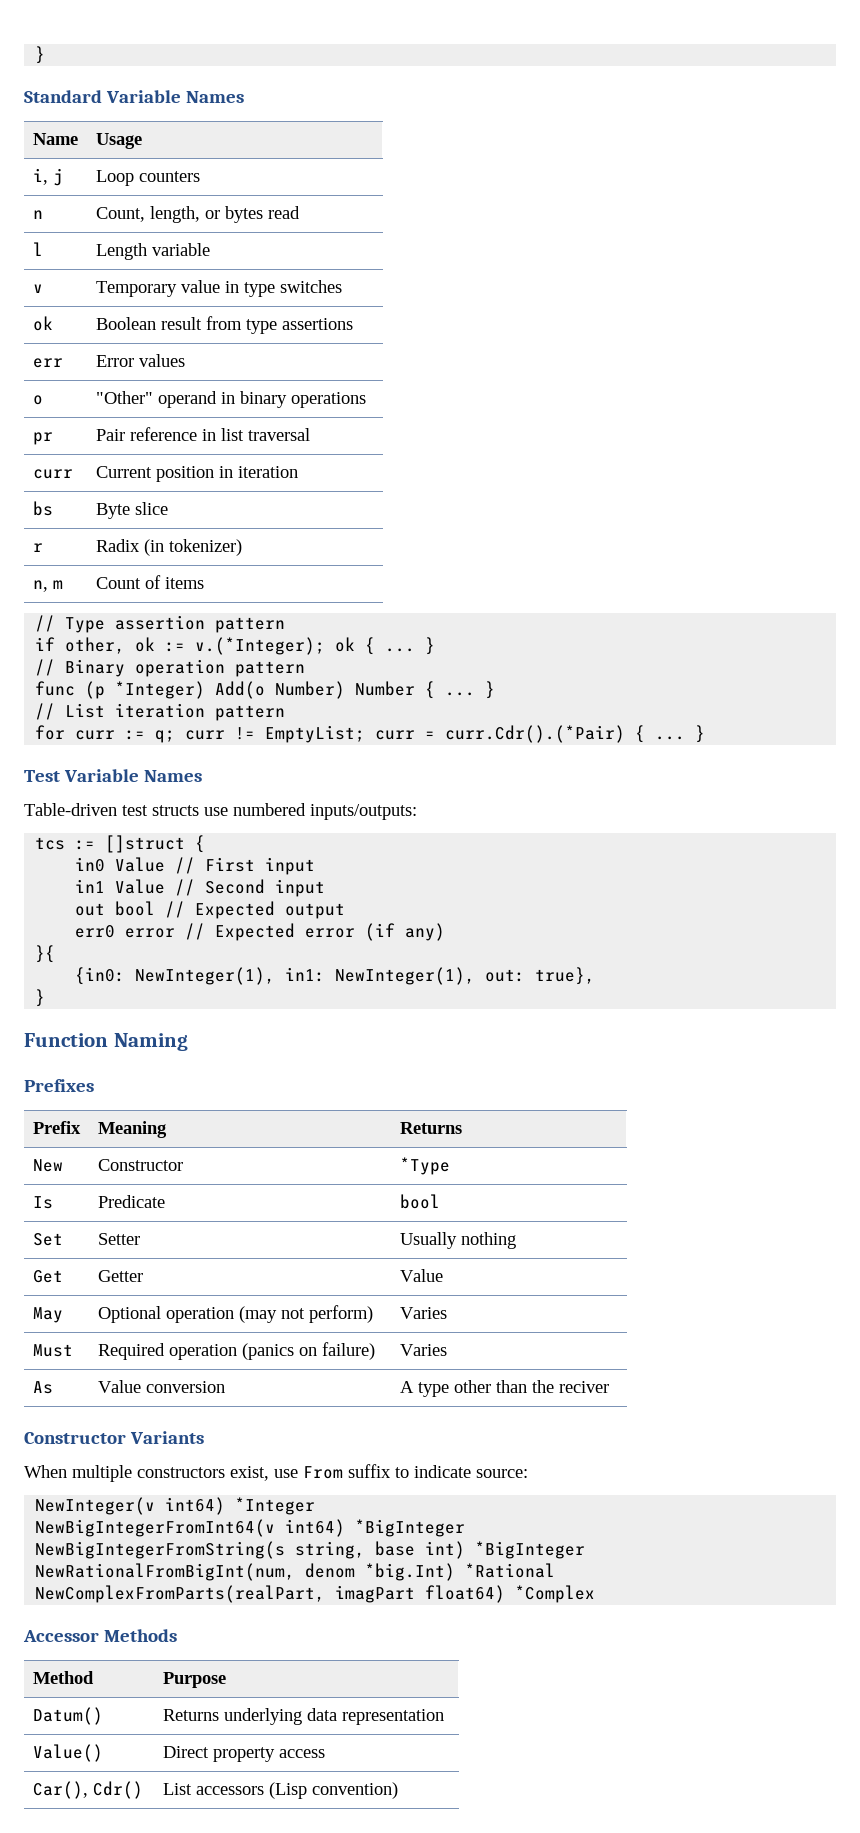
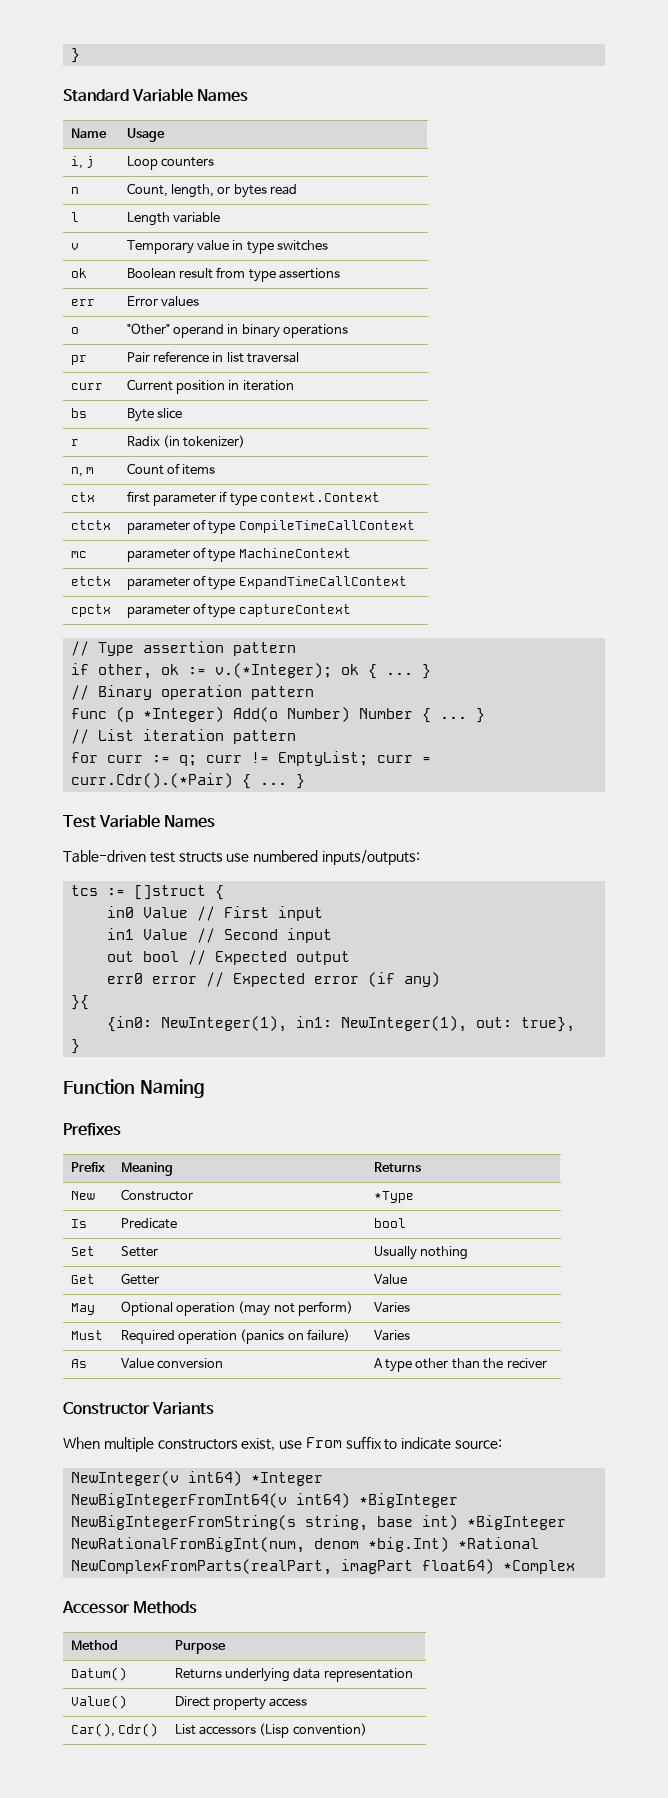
(204, 583) none -> [70,492,95,502] [126,491,381,506] [70,520,111,530] [126,519,415,534] [70,551,87,558] [126,547,351,562] [70,576,111,586] [126,575,407,590] [70,604,111,617] [126,603,351,618] // ctx | first parameter if type context.Context // ctctx | parameter of type CompileTimeCallContext // mc | parameter of type MachineContext // etctx | parameter of type ExpandTimeCallContext // cpctx | parameter of type captureContext

